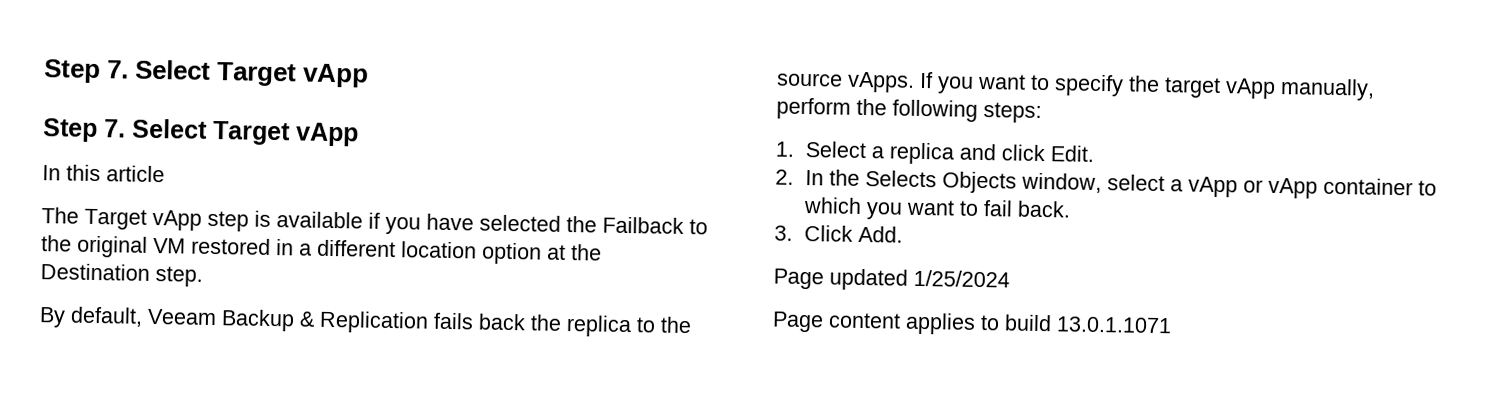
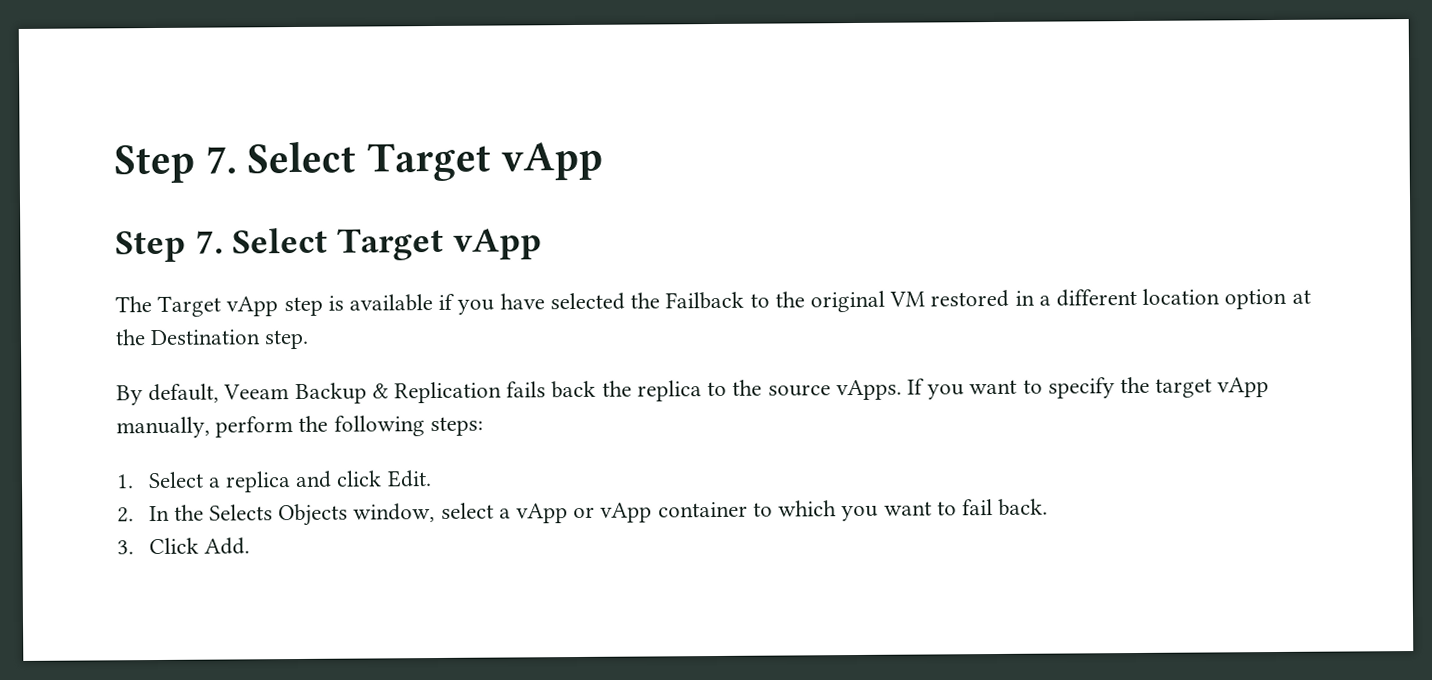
[42,164,165,183] // In this article -> (542, 244) none
[773,268,1010,291] [772,311,1172,335] // Page updated 1/25/2024 // Page content applies to build 13.0.1.1071 -> (250, 546) none

